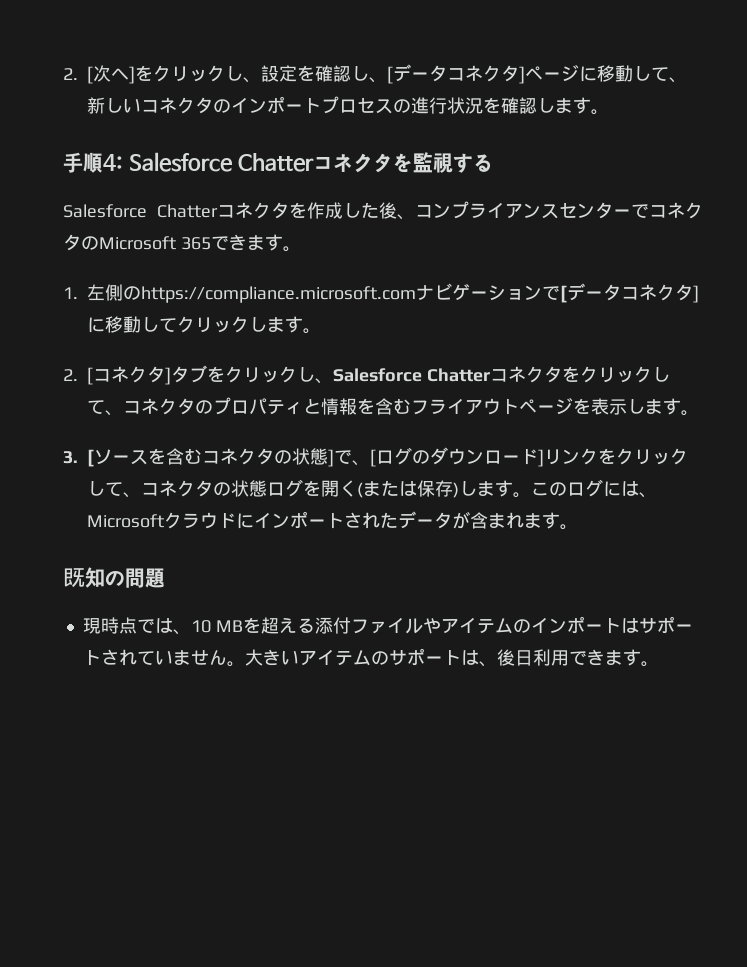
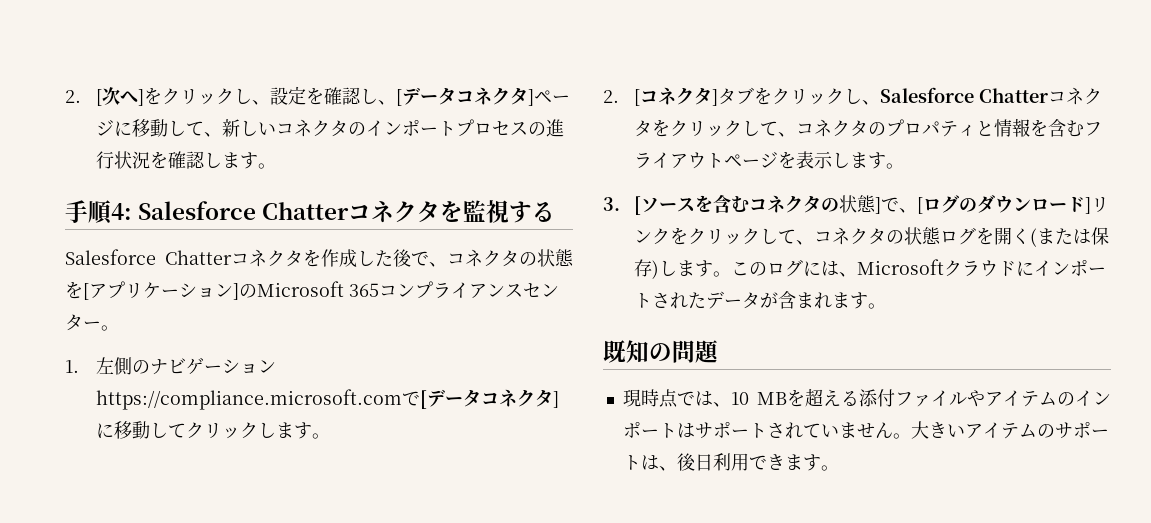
[397,214,415,220] 、 -> [411,249,574,267] [65,281,379,300] で、コネクタの状態を[アプリケーション]のMicrosoft 365
[631,202,703,219] [63,234,283,251] でコネクタのMicrosoft 365できます -> (101, 325) none
[141,286,416,303] https://compliance.microsoft.com -> (151, 367) none
(542, 292) none -> [96,389,403,410] https://compliance.microsoft.com

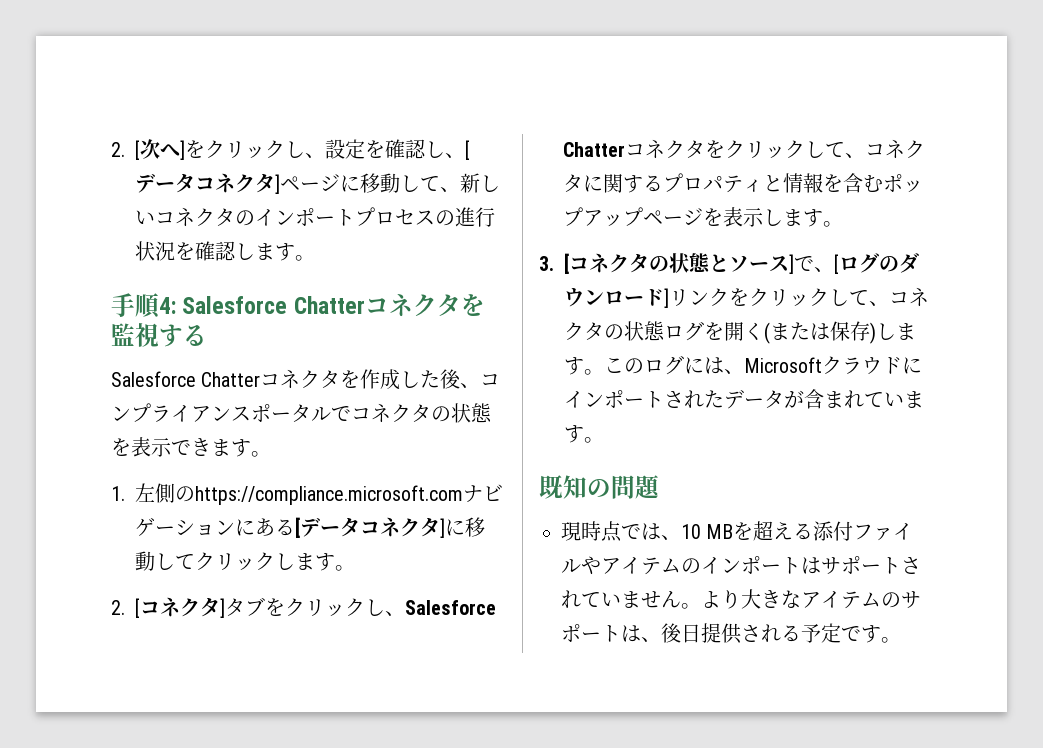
[411,249,574,267] [65,281,559,300] [65,314,101,331] で、コネクタの状態を[アプリケーション]のMicrosoft 365コンプライアンスセンター -> [460,374,501,388] [111,403,492,423] [111,437,251,457] 、コンプライアンスポータルでコネクタの状態を表示できます
(151, 367) none -> [195,485,463,505] https://compliance.microsoft.com
[96,389,421,410] https://compliance.microsoft.comで -> [235,518,295,536] にある
[868,122,887,136] の -> [583,174,663,193] に関する
[1084,122,1103,136] [634,152,725,169] フライアウト -> [883,174,923,193] [563,207,643,227] ポップアップ
[641,194,877,213] ソースを含むコネクタの状態 -> [569,253,789,273] コネクタの状態とソース
(833, 300) none -> [864,392,904,407] てい
[910,421,965,439] 大きい -> [701,589,801,609] より大きな
[712,453,803,471] 利用できま -> [701,623,861,644] 提供される予定で

